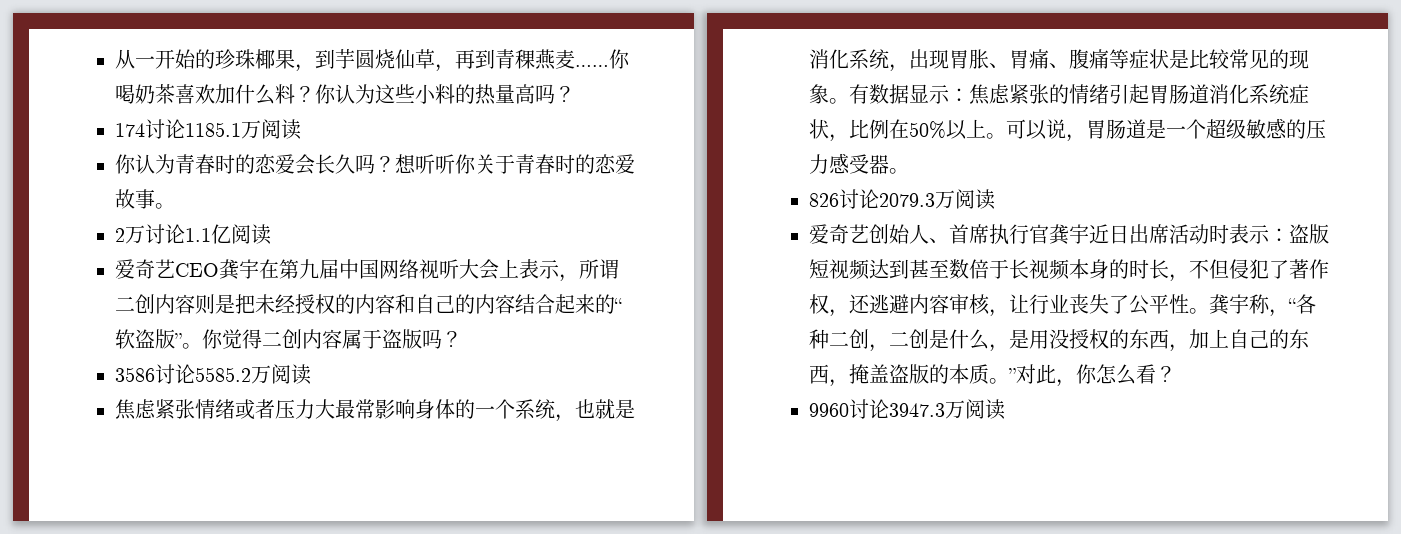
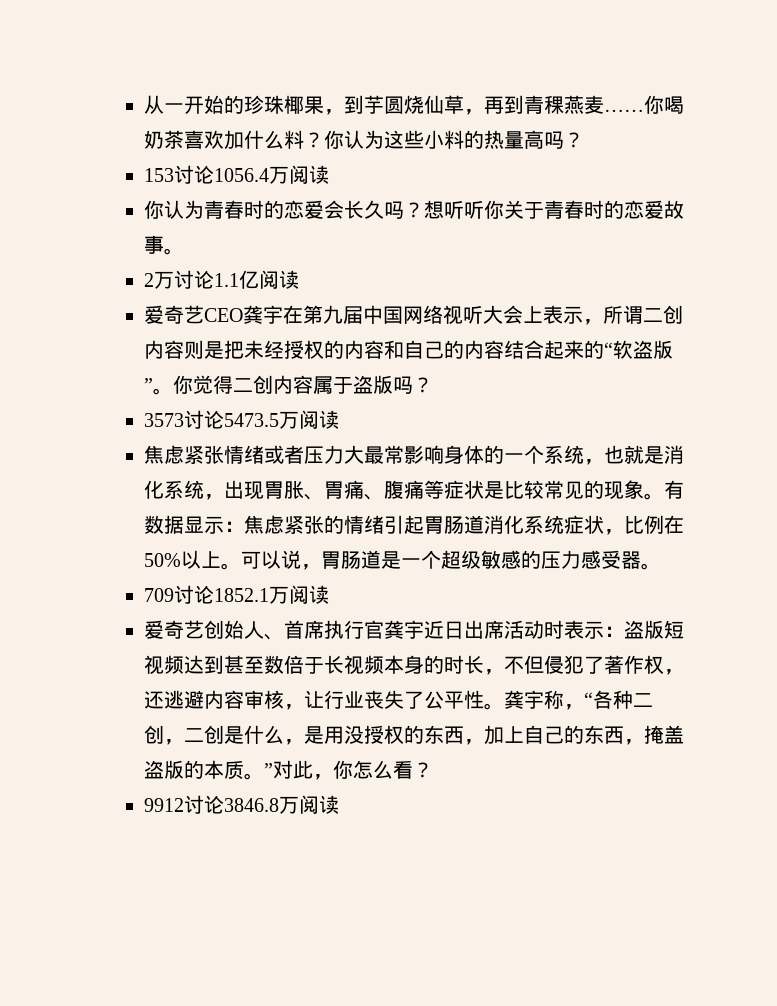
[114,119,241,139] 174讨论1185.1 -> [143,165,269,184] 153讨论1056.4
[114,364,251,384] 3586讨论5585.2 -> [143,410,279,429] 3573讨论5473.5
[808,189,935,209] 826讨论2079.3 -> [143,585,269,604] 709讨论1852.1
[808,399,945,419] 9960讨论3947.3 -> [143,795,279,814] 9912讨论3846.8

